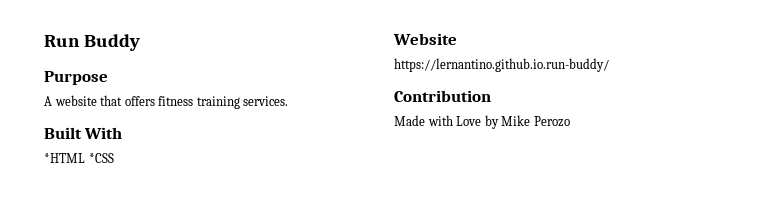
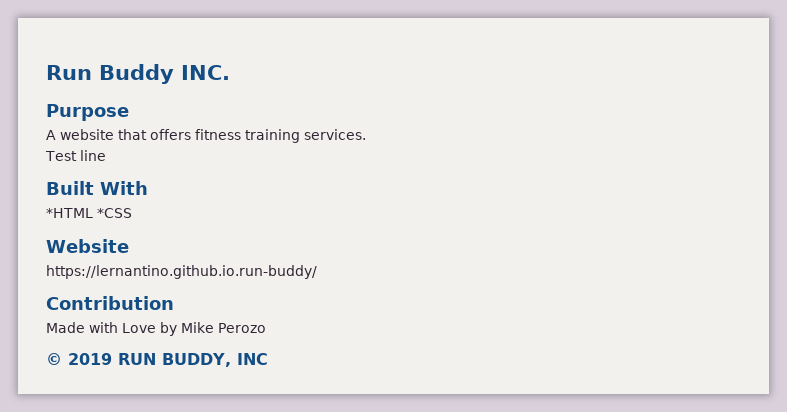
(140, 42) none -> [181,65,230,80] INC.
(289, 101) none -> [45,150,106,161] // Test line
(570, 121) none -> [46,353,268,367] // © 2019 RUN BUDDY, INC

